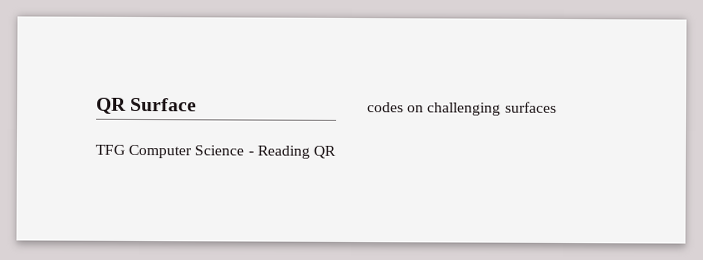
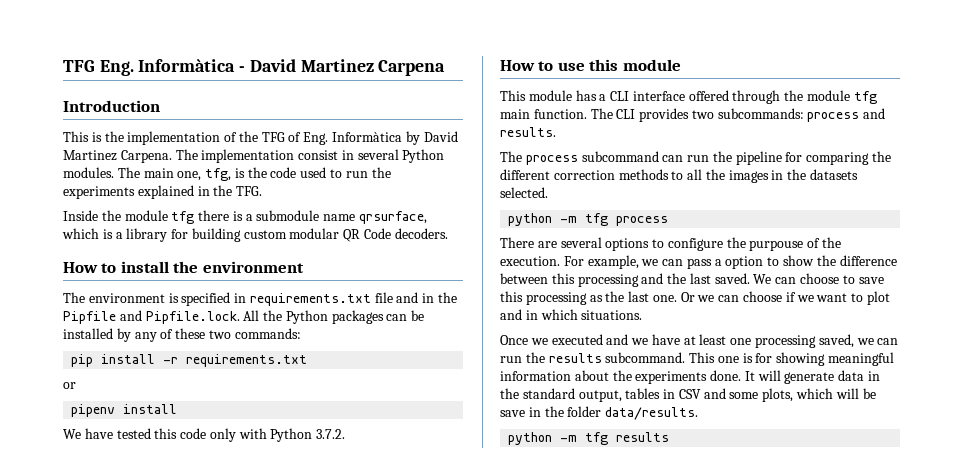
[96,97,198,114] [95,144,336,159] [367,101,557,116] QR Surface // TFG Computer Science - Reading QR codes on challenging surfaces -> [63,59,446,76] [63,100,160,112] [63,131,458,145] [63,149,445,163] [63,167,391,181] [63,185,263,199] [63,210,428,224] [62,228,448,242] [63,261,304,273] [63,292,458,306] [63,310,425,324] [63,328,301,342] [71,354,308,367] [63,382,76,389] [71,404,178,417] [63,428,346,442] [500,59,681,71] [500,90,877,104] [500,108,886,122] [500,127,556,137] [500,151,892,165] [500,169,859,183] [500,187,548,198] [508,213,669,226] [500,237,842,251] [500,255,897,269] [500,273,884,287] [500,291,890,305] [500,309,643,320] [500,334,899,348] [500,352,895,366] [500,370,881,384] [500,388,876,402] [500,406,699,420] [508,432,670,445] TFG Eng. Informàtica - David Martinez Carpena // Introduction // This is the implementation of the TFG of Eng. Informàtica by David Martinez Carpena. The implementation consist in several Python modules. The main one, tfg, is the code used to run the experiments explained in the TFG. // Inside the module tfg there is a submodule name qrsurface, which is a library for building custom modular QR Code decoders. // How to install the environment // The environment is specified in requirements.txt file and in the Pipfile and Pipfile.lock. All the Python packages can be installed by any of these two commands: // pip install -r requirements.txt // or // pipenv install // We have tested this code only with Python 3.7.2. // How to use this module // This module has a CLI interface offered through the module tfg main function. The CLI provides two subcommands: process and results. // The process subcommand can run the pipeline for comparing the different correction methods to all the images in the datasets selected. // python -m tfg process // There are several options to configure the purpouse of the execution. For example, we can pass a option to show the difference between this processing and the last saved. We can choose to save this processing as the last one. Or we can choose if we want to plot and in which situations. // Once we executed and we have at least one processing saved, we can run the results subcommand. This one is for showing meaningful information about the experiments done. It will generate data in the standard output, tables in CSV and some plots, which will be save in the folder data/results. // python -m tfg results

